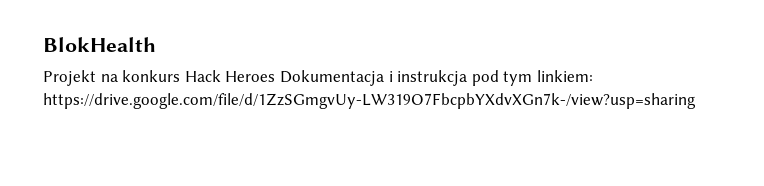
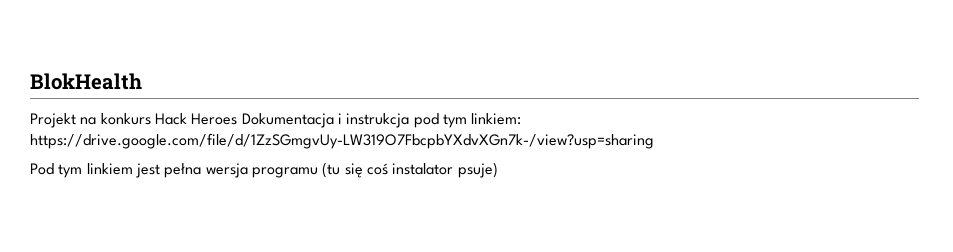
(696, 101) none -> [30,162,498,178] // Pod tym linkiem jest pełna wersja programu (tu się coś instalator psuje)

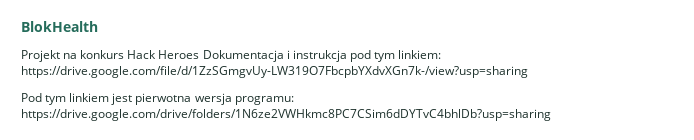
[164,162,498,178] pełna wersja programu (tu się coś instalator psuje) -> [135,93,294,105] [21,109,551,121] pierwotna wersja programu: https://drive.google.com/drive/folders/1N6ze2VWHkmc8PC7CSim6dDYTvC4bhlDb?usp=sharing

